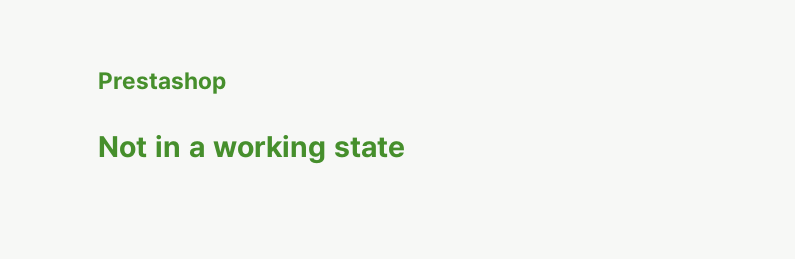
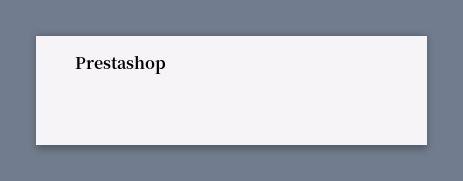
[98,134,405,164] // Not in a working state -> (166, 64) none

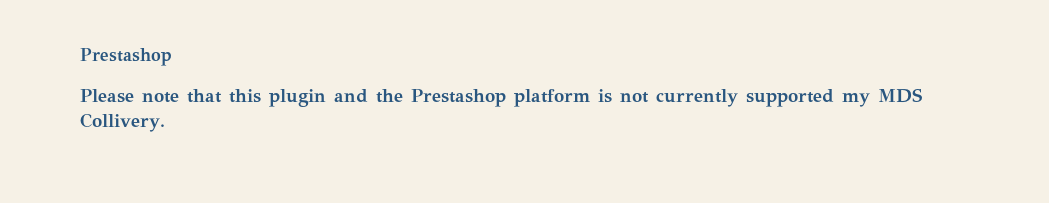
[75,55,166,74] Prestashop -> [80,48,172,66] [80,88,923,107] [80,113,165,132] Prestashop // Please note that this plugin and the Prestashop platform is not currently supported my MDS Collivery.

